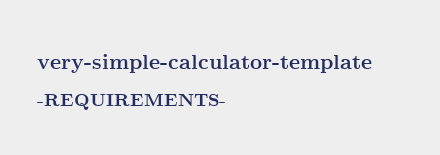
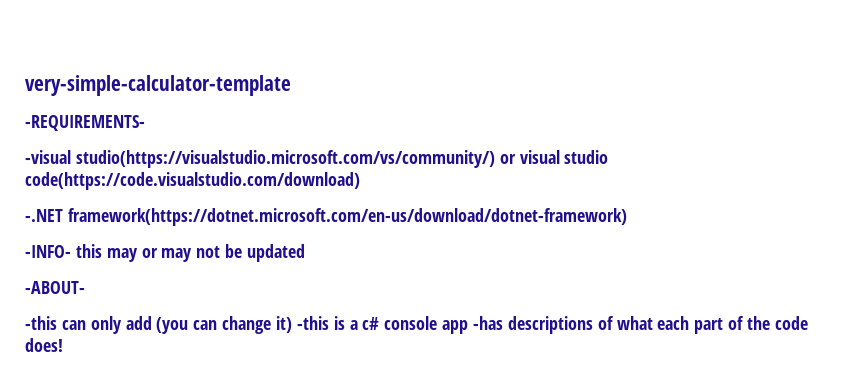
(226, 101) none -> [25,150,609,168] [25,172,360,190] [25,208,627,226] [25,244,306,262] [25,281,85,294] [25,316,808,334] [25,338,63,352] // -visual studio(https://visualstudio.microsoft.com/vs/community/) or visual studio code(https://code.visualstudio.com/download) // -.NET framework(https://dotnet.microsoft.com/en-us/download/dotnet-framework) // -INFO- this may or may not be updated // -ABOUT- // -this can only add (you can change it) -this is a c# console app -has descriptions of what each part of the code does!

